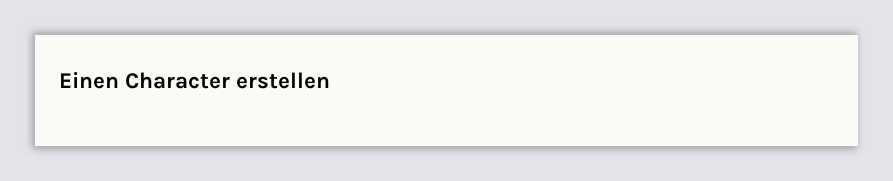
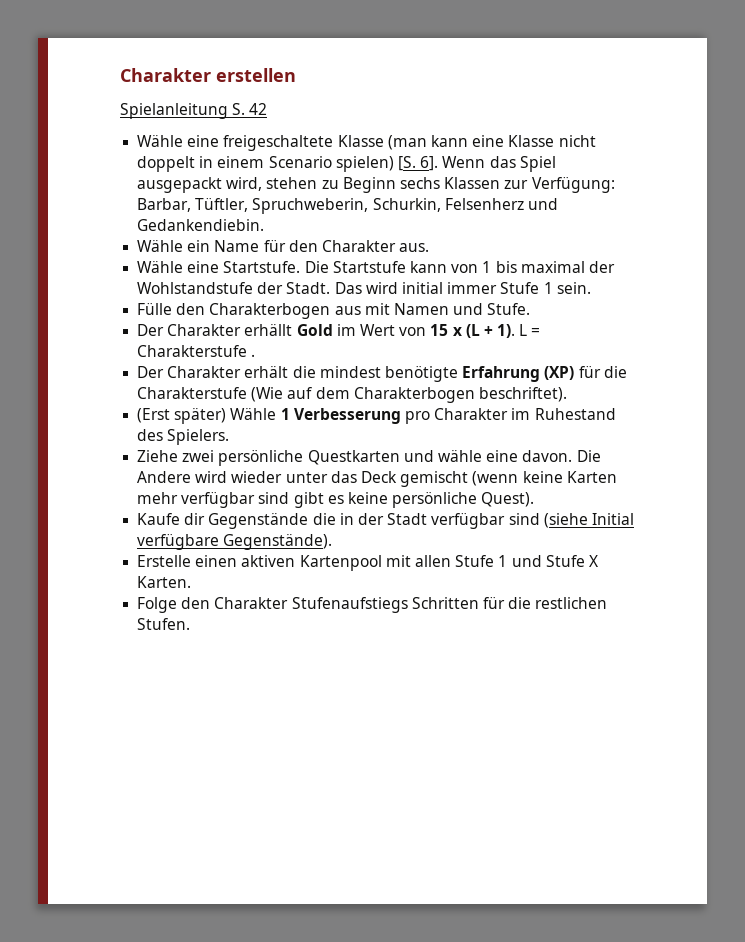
[59,72,231,89] Einen Character -> [120,68,211,82] Charakter
(331, 80) none -> [120,103,268,119] [137,135,596,151] [137,156,556,172] [137,177,615,193] [137,198,558,214] [137,219,265,231] [137,240,430,252] [137,261,615,273] [137,282,591,294] [137,303,531,319] [137,324,541,338] [137,345,256,357] [137,366,627,382] [137,387,567,403] [137,408,616,424] [137,429,230,445] [137,450,601,466] [137,471,617,487] [137,492,535,508] [137,513,634,529] [137,534,333,550] [137,555,599,571] [137,576,192,588] [137,597,608,613] [137,618,191,630] // Spielanleitung S. 42 // Wähle eine freigeschaltete Klasse (man kann eine Klasse nicht doppelt in einem Scenario spielen) [S. 6]. Wenn das Spiel ausgepackt wird, stehen zu Beginn sechs Klassen zur Verfügung: Barbar, Tüftler, Spruchweberin, Schurkin, Felsenherz und Gedankendiebin. // Wähle ein Name für den Charakter aus. // Wähle eine Startstufe. Die Startstufe kann von 1 bis maximal der Wohlstandstufe der Stadt. Das wird initial immer Stufe 1 sein. // Fülle den Charakterbogen aus mit Namen und Stufe. // Der Charakter erhällt Gold im Wert von 15 x (L + 1). L = Charakterstufe . // Der Charakter erhält die mindest benötigte Erfahrung (XP) für die Charakterstufe (Wie auf dem Charakterbogen beschriftet). // (Erst später) Wähle 1 Verbesserung pro Charakter im Ruhestand des Spielers. // Ziehe zwei persönliche Questkarten und wähle eine davon. Die Andere wird wieder unter das Deck gemischt (wenn keine Karten mehr verfügbar sind gibt es keine persönliche Quest). // Kaufe dir Gegenstände die in der Stadt verfügbar sind (siehe Initial verfügbare Gegenstände). // Erstelle einen aktiven Kartenpool mit allen Stufe 1 und Stufe X Karten. // Folge den Charakter Stufenaufstiegs Schritten für die restlichen Stufen.

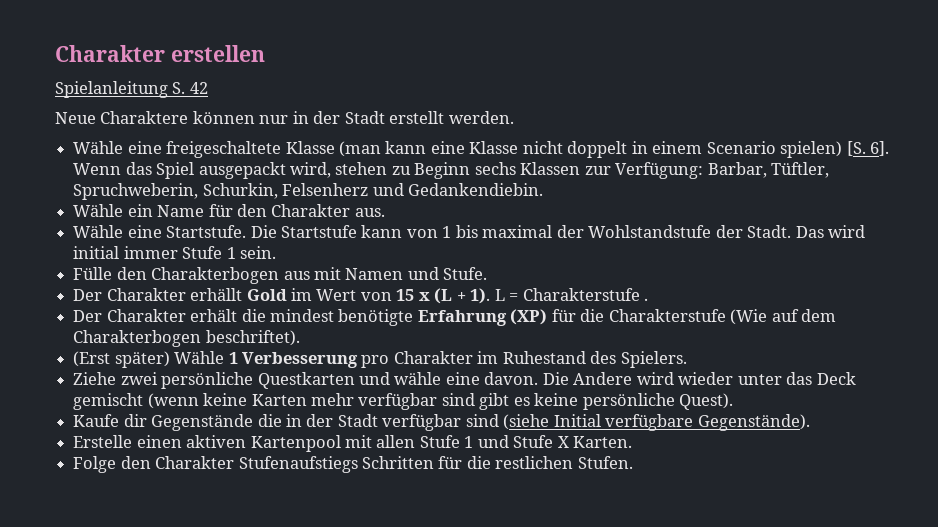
(268, 109) none -> [55,111,514,124] // Neue Charaktere können nur in der Stadt erstellt werden.

